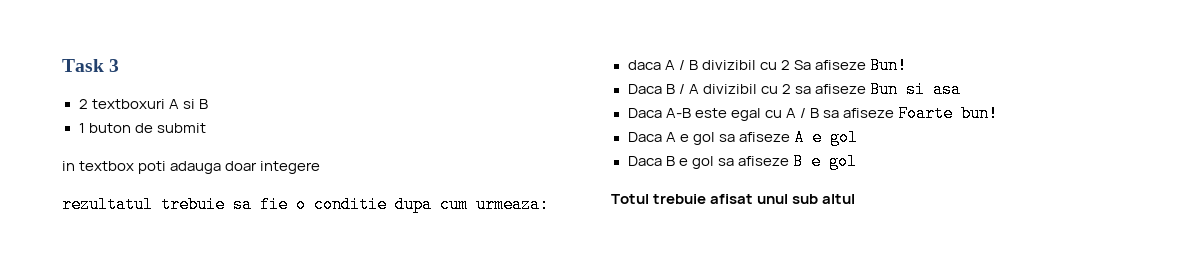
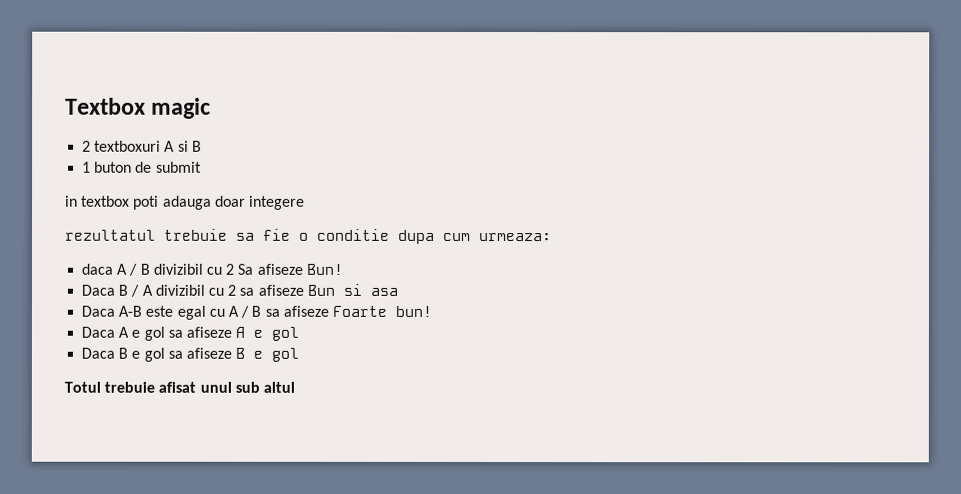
[62,59,120,72] Task 3 -> [65,97,212,119] Textbox magic

